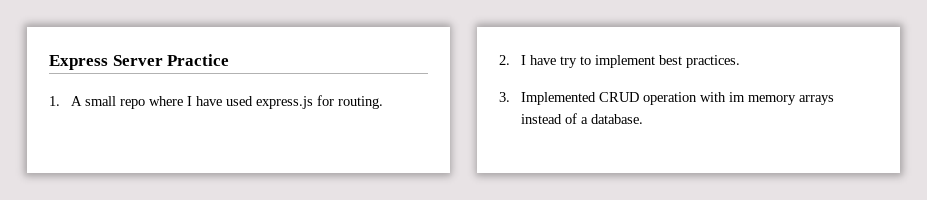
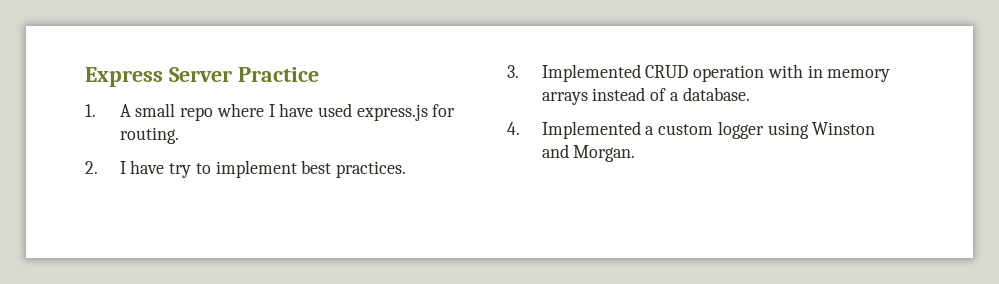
[729,92,746,102] im -> [807,65,823,78] in
(644, 119) none -> [507,121,876,139] [541,144,636,162] // 4. Implemented a custom logger using Winston and Morgan.

